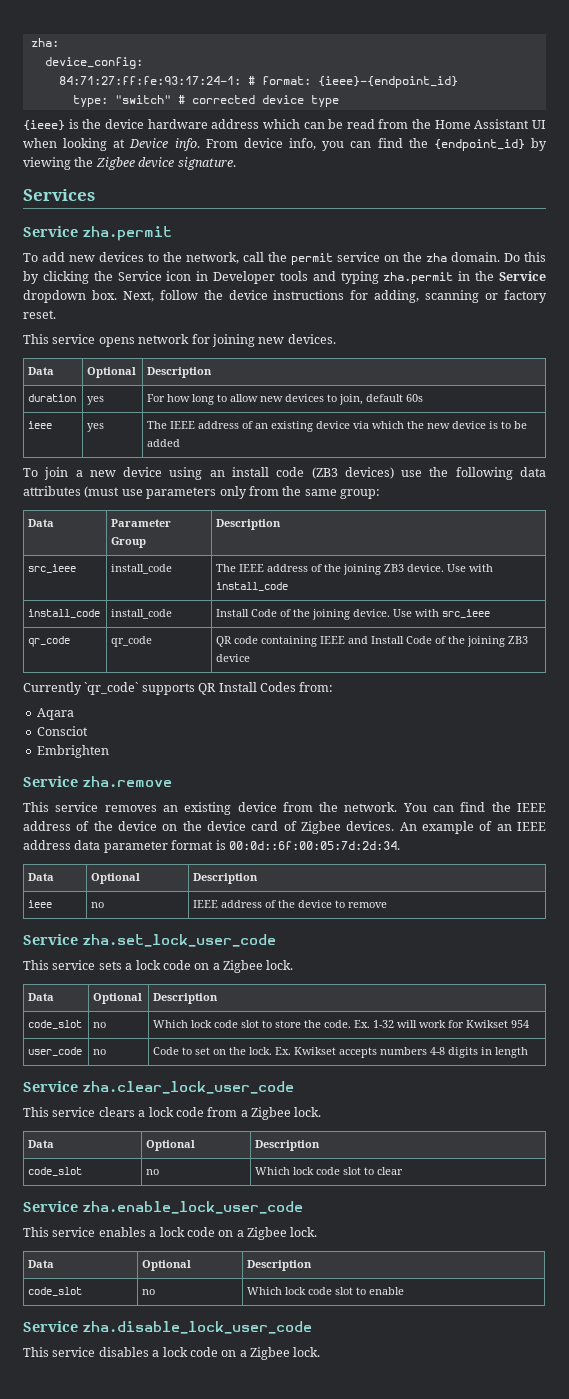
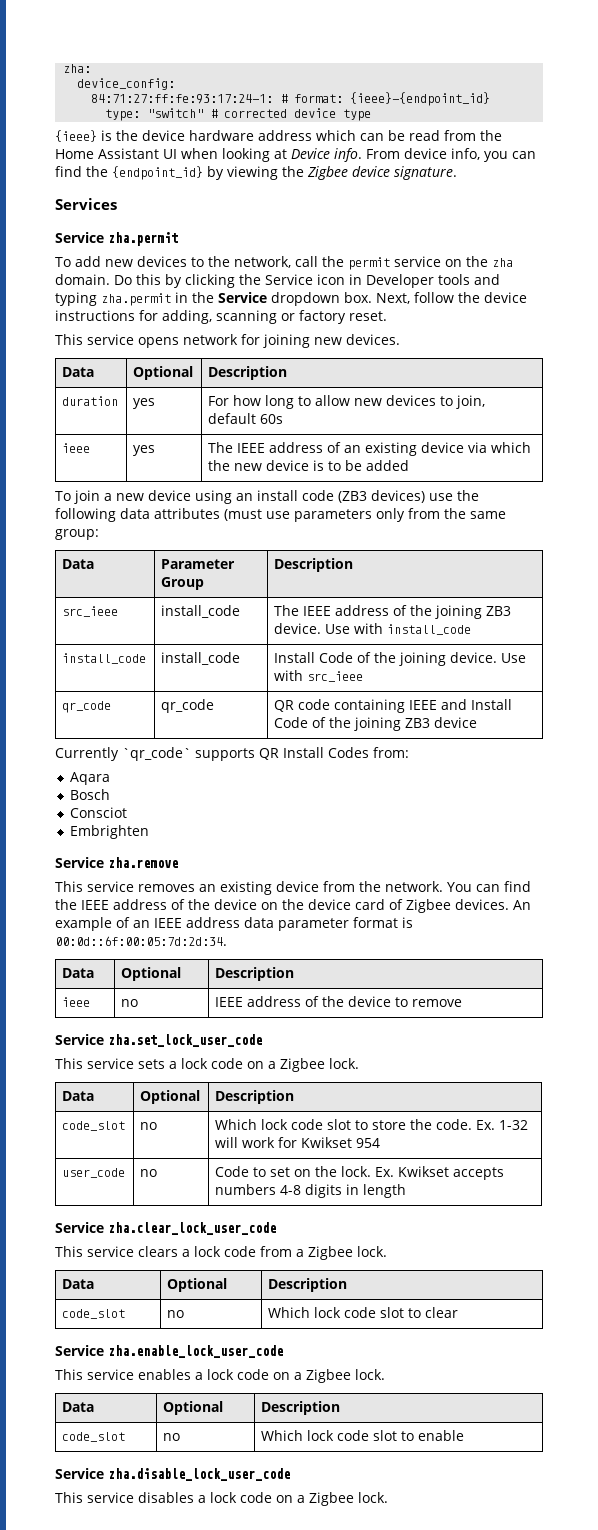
(74, 714) none -> [69,789,110,800] // Bosch

